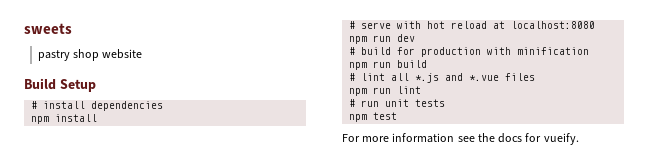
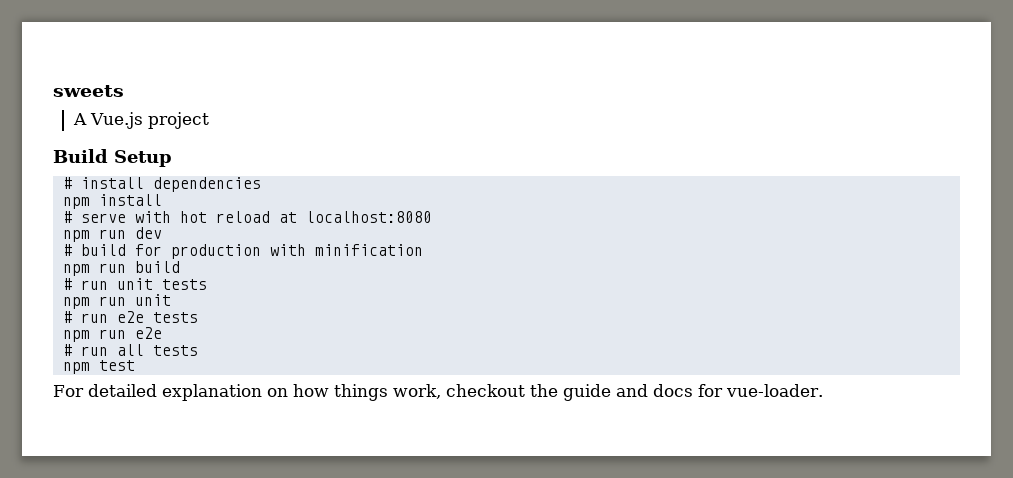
[37,49,143,61] pastry shop website -> [72,112,209,129] A Vue.js project
[361,73,536,83] [349,86,422,96] [349,99,446,107] [349,112,398,122] [342,133,495,143] lint all *.js and *.vue files // npm run lint // # run unit tests // npm test // For more information see the -> [80,278,207,290] [62,294,171,309] [62,311,198,323] [62,327,162,342] [62,344,198,356] [62,360,135,374] [53,384,648,401] run unit tests // npm run unit // # run e2e tests // npm run e2e // # run all tests // npm test // For detailed explanation on how things work, checkout the guide and
[543,133,579,145] vueify. -> [725,384,823,397] vue-loader.

